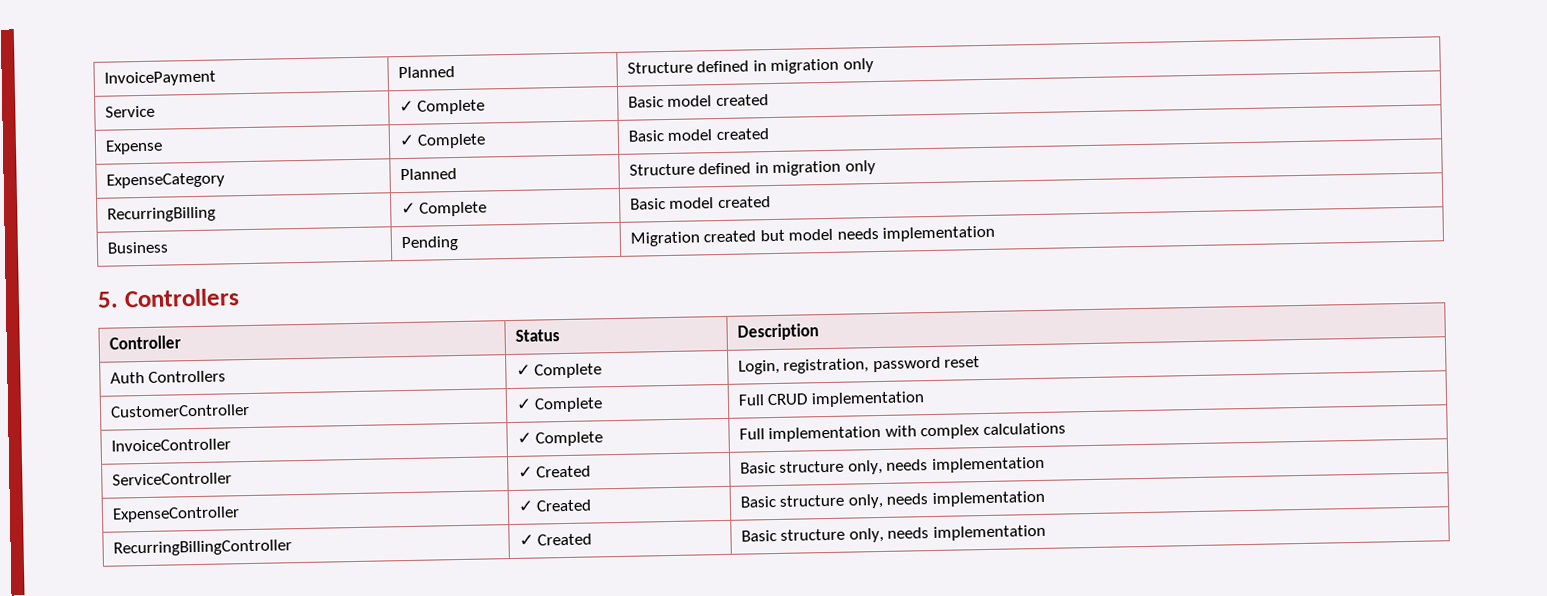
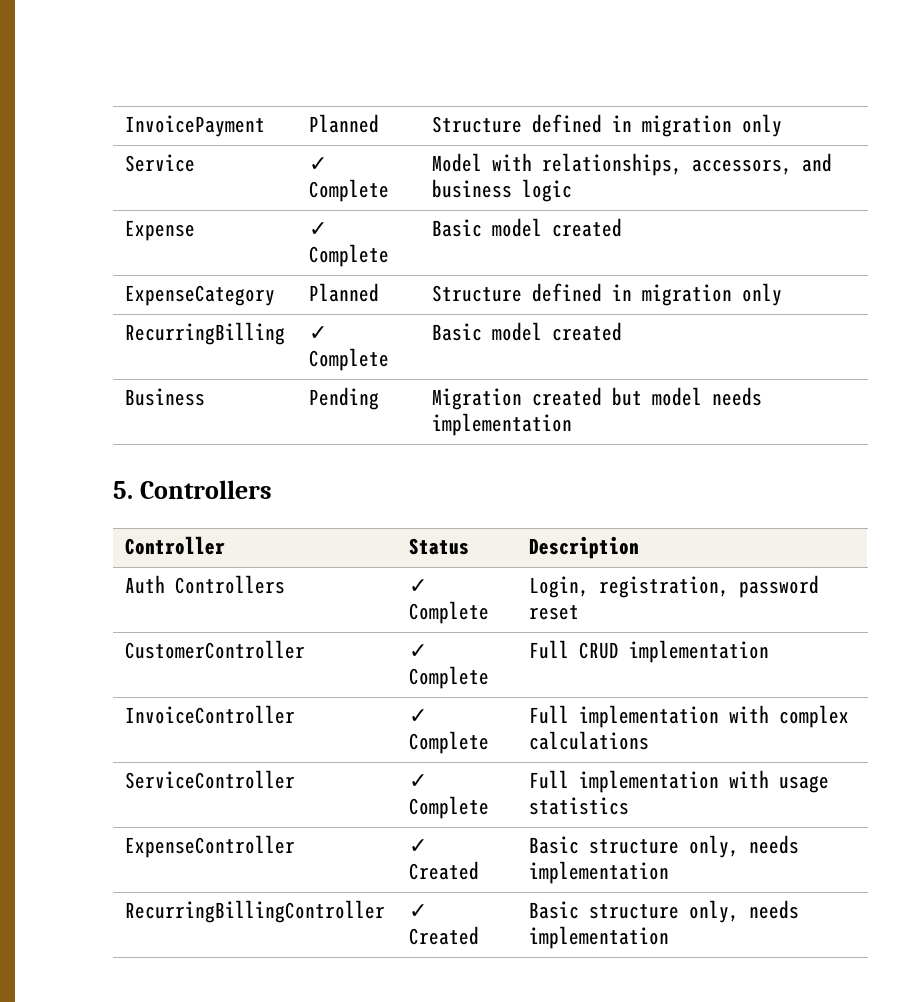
[627,94,769,108] Basic model created -> [431,153,832,176] [431,179,572,202] Model with relationships, accessors, and business logic
[536,465,592,478] [739,456,1045,475] Created | Basic structure only, needs implementation -> [408,796,489,819] [528,770,829,793] [528,797,629,815] Complete | Full implementation with usage statistics

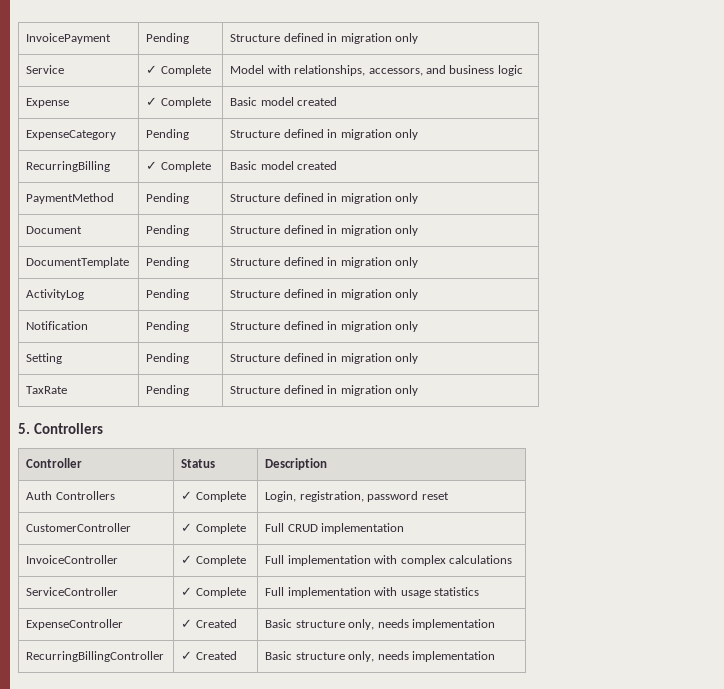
[308,114,379,133] Planned -> [146,33,190,44] Pending
[308,283,379,302] Planned -> [146,129,190,140] Pending
[124,388,205,406] [308,387,379,410] [431,387,762,410] [431,413,572,436] Business | Pending | Migration created but model needs implementation -> [26,193,115,204] [146,193,190,204] [230,193,418,204] [26,226,83,234] [146,225,190,236] [230,225,418,236] [26,257,130,268] [146,257,190,268] [230,257,418,268] [26,289,85,300] [146,289,190,300] [230,289,418,300] [26,321,89,330] [146,321,190,332] [230,321,418,332] [26,353,63,364] [146,353,190,364] [230,353,418,364] [26,386,68,394] [146,385,190,396] [230,385,418,396] PaymentMethod | Pending | Structure defined in migration only // Document | Pending | Structure defined in migration only // DocumentTemplate | Pending | Structure defined in migration only // ActivityLog | Pending | Structure defined in migration only // Notification | Pending | Structure defined in migration only // Setting | Pending | Structure defined in migration only // TaxRate | Pending | Structure defined in migration only

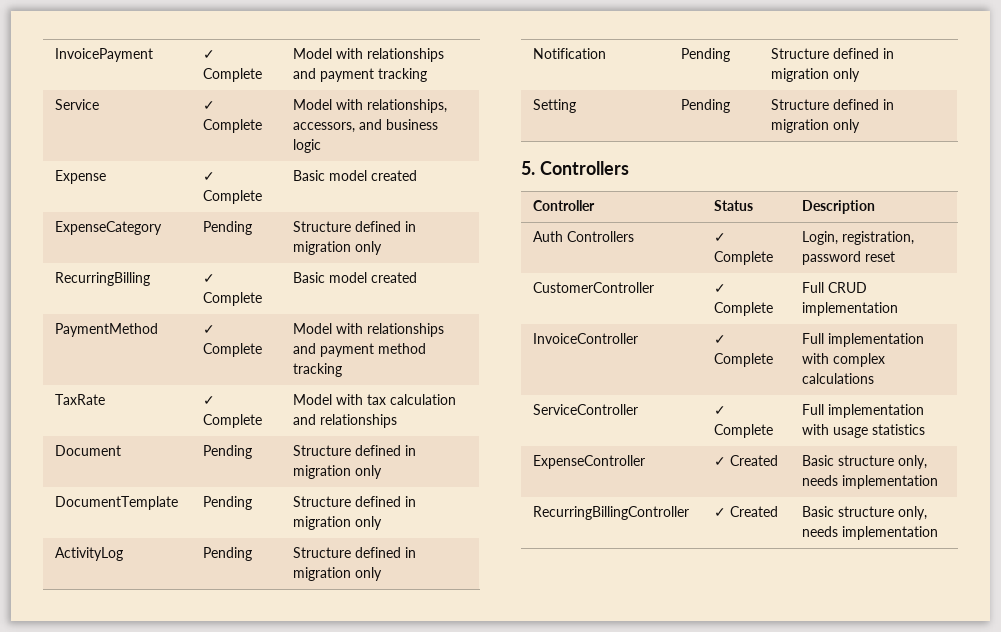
[146,33,190,44] [230,33,418,44] Pending | Structure defined in migration only -> [203,50,216,59] [203,68,263,82] [293,48,445,62] [293,68,428,82] ✓ Complete | Model with relationships and payment tracking
[146,193,190,204] [230,193,418,204] Pending | Structure defined in migration only -> [203,325,216,334] [203,343,263,357] [293,323,445,337] [293,343,427,357] [293,363,343,377] [55,394,106,405] [203,396,216,405] [203,414,263,428] [293,394,457,405] [293,414,398,428] ✓ Complete | Model with relationships and payment method tracking // TaxRate | ✓ Complete | Model with tax calculation and relationships
[26,386,68,394] [146,385,190,396] [230,385,418,396] // TaxRate | Pending | Structure defined in migration only -> (861, 126) none

